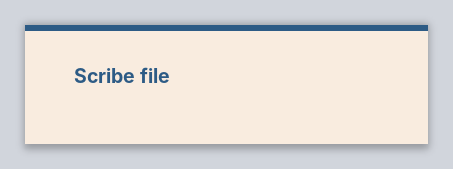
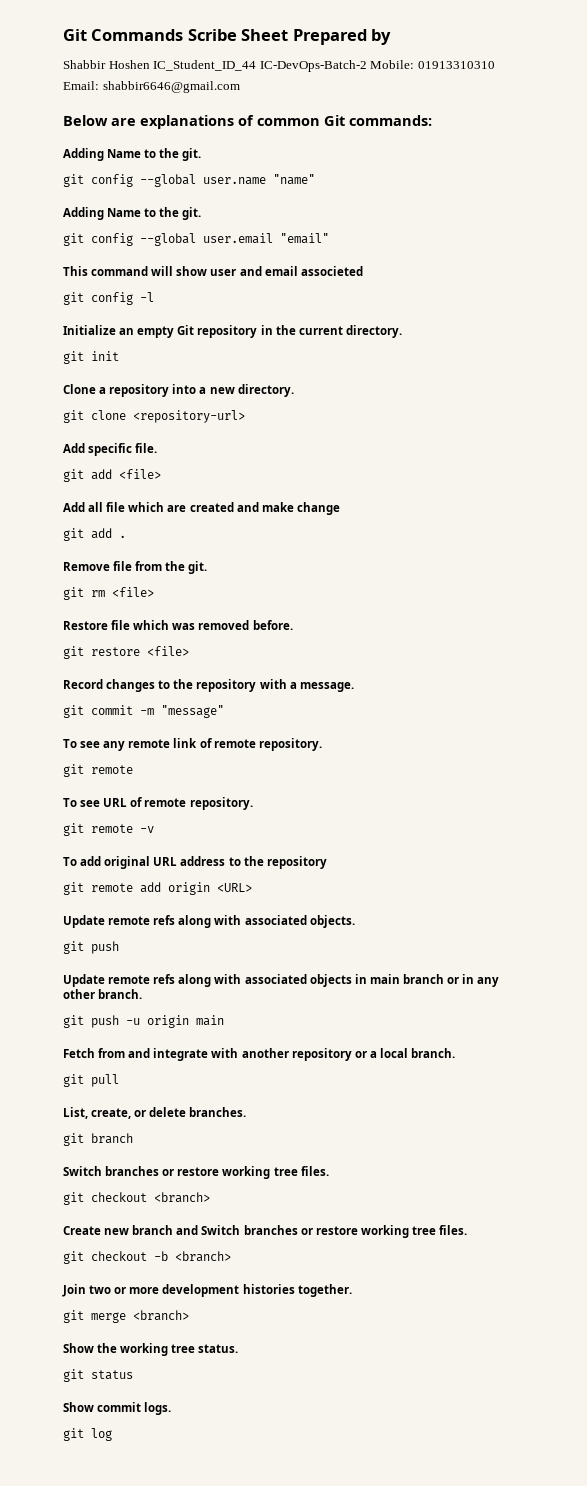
[74,67,171,83] Scribe file -> [63,29,392,45] [63,60,495,72] [63,81,240,93] [63,115,432,129] [63,148,202,161] [63,174,315,187] [63,207,202,220] [63,233,329,246] [63,266,363,276] [63,292,154,305] [63,325,402,338] [63,351,119,364] [63,384,294,397] [63,410,245,423] [63,443,158,456] [63,469,161,482] [63,502,340,515] [63,528,126,541] [63,561,208,574] [63,587,154,600] [63,620,293,630] [63,646,189,659] [63,679,354,692] [63,705,224,718] [63,738,322,751] [63,764,133,777] [63,797,253,810] [63,823,154,836] [63,856,327,869] [63,882,252,895] [63,915,355,928] [63,941,119,954] [63,974,500,987] [63,989,143,999] [63,1015,224,1028] [63,1048,456,1061] [63,1074,119,1087] [63,1107,247,1119] [63,1133,133,1146] [63,1166,329,1179] [63,1192,210,1205] [63,1225,468,1238] [63,1251,231,1264] [62,1284,352,1297] [63,1310,189,1323] [63,1343,239,1356] [63,1369,133,1382] [63,1402,172,1415] [63,1428,112,1441] Git Commands Scribe Sheet Prepared by // Shabbir Hoshen IC_Student_ID_44 IC-DevOps-Batch-2 Mobile: 01913310310 Email: shabbir6646@gmail.com // Below are explanations of common Git commands: // Adding Name to the git. // git config --global user.name "name" // Adding Name to the git. // git config --global user.email "email" // This command will show user and email associeted // git config -l // Initialize an empty Git repository in the current directory. // git init // Clone a repository into a new directory. // git clone <repository-url> // Add specific file. // git add <file> // Add all file which are created and make change // git add . // Remove file from the git. // git rm <file> // Restore file which was removed before. // git restore <file> // Record changes to the repository with a message. // git commit -m "message" // To see any remote link of remote repository. // git remote // To see URL of remote repository. // git remote -v // To add original URL address to the repository // git remote add origin <URL> // Update remote refs along with associated objects. // git push // Update remote refs along with associated objects in main branch or in any other branch. // git push -u origin main // Fetch from and integrate with another repository or a local branch. // git pull // List, create, or delete branches. // git branch // Switch branches or restore working tree files. // git checkout <branch> // Create new branch and Switch branches or restore working tree files. // git checkout -b <branch> // Join two or more development histories together. // git merge <branch> // Show the working tree status. // git status // Show commit logs. // git log

